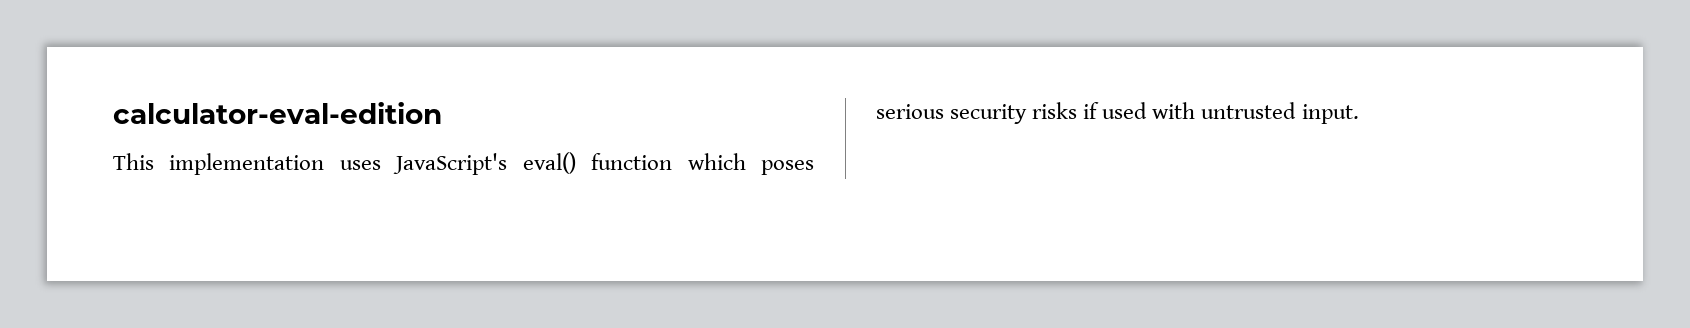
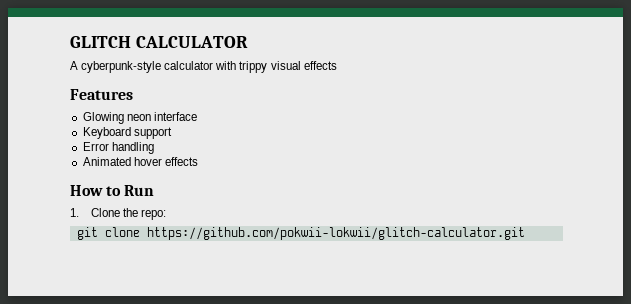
[113,102,442,124] [113,152,815,175] [876,102,1359,124] calculator-eval-edition // This implementation uses JavaScript's eval() function which poses serious security risks if used with untrusted input. -> [70,36,248,48] [70,61,337,73] [70,89,133,100] [82,112,197,124] [82,127,172,139] [82,142,154,154] [82,157,198,166] [70,185,155,196] [70,208,166,220] [76,227,525,240] GLITCH CALCULATOR // A cyberpunk-style calculator with trippy visual effects // Features // Glowing neon interface // Keyboard support // Error handling // Animated hover effects // How to Run // 1. Clone the repo: // git clone https://github.com/pokwii-lokwii/glitch-calculator.git

